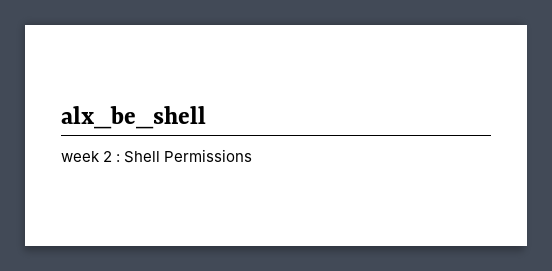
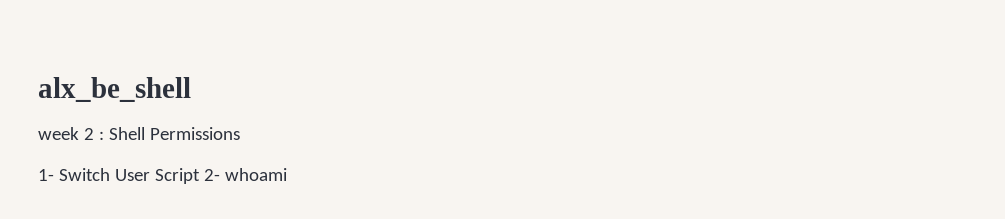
(253, 155) none -> [38,168,287,184] // 1- Switch User Script 2- whoami

